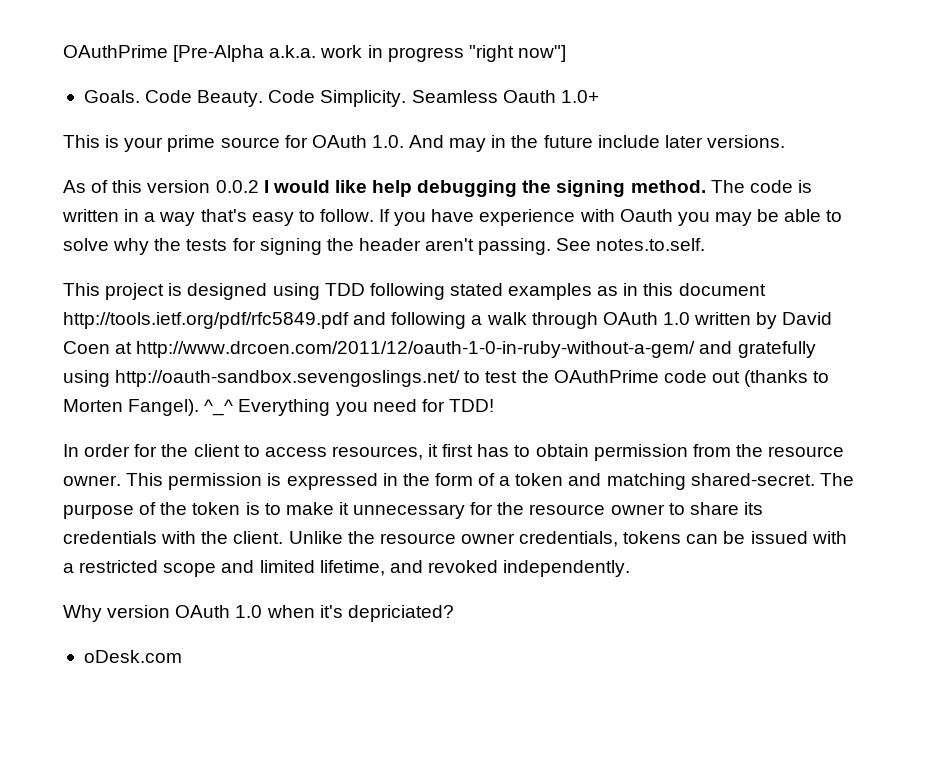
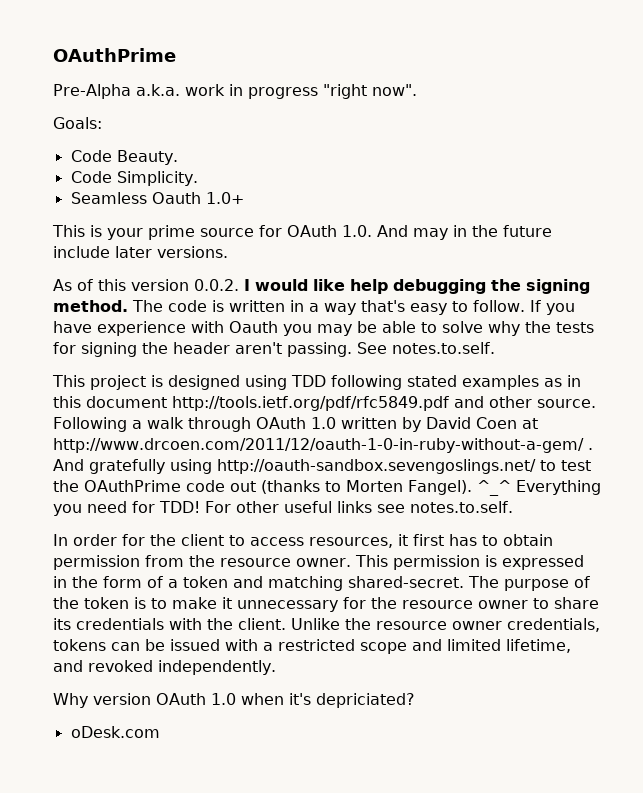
[63,45,265,62] OAuthPrime [Pre-Alpha -> [53,48,176,62] [53,84,131,99] OAuthPrime // Pre-Alpha
[517,45,566,62] [83,90,140,103] now"] // Goals. -> [372,84,417,96] [53,117,102,129] now". // Goals: //
(264, 98) none -> (178, 157) //
(407, 98) none -> (198, 178) //
[215,180,259,193] 0.0.2 -> [194,279,239,291] 0.0.2.
[391,312,467,329] following -> [488,396,596,408] [53,417,127,432] other source. Following
[699,341,733,354] and -> [587,448,593,450] [53,459,84,471] . And
(494, 405) none -> [205,501,513,513] For other useful links see notes.to.self.

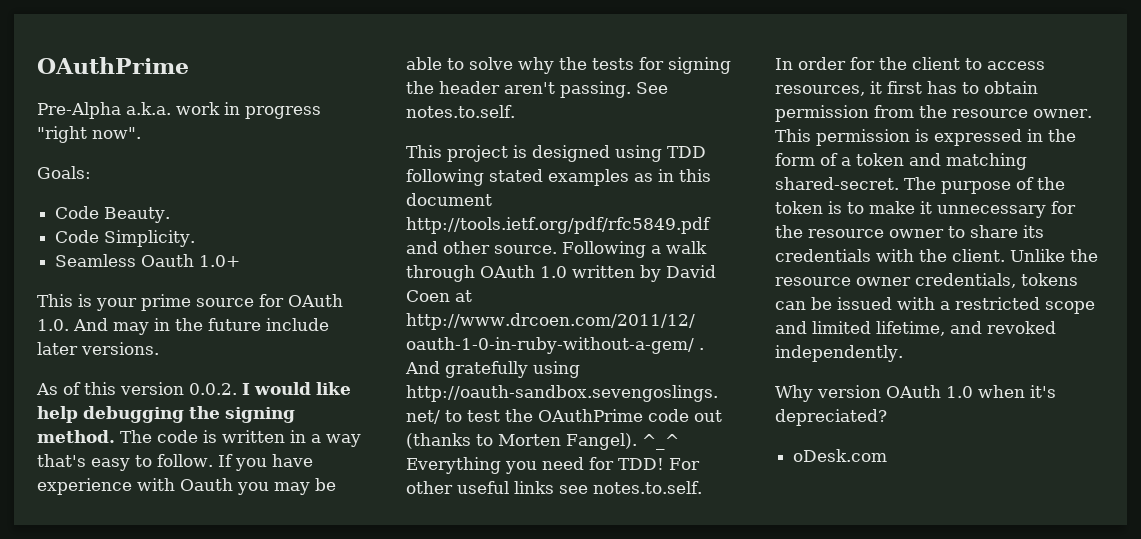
[316,693,415,708] depriciated? -> [775,409,887,426] depreciated?

